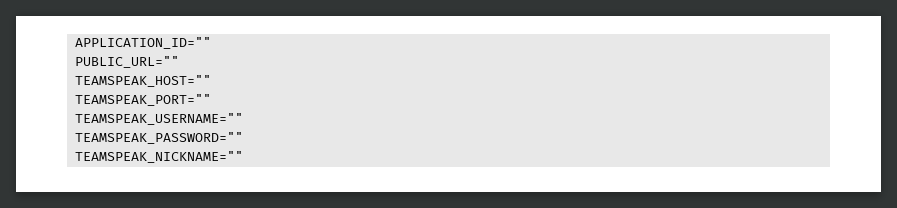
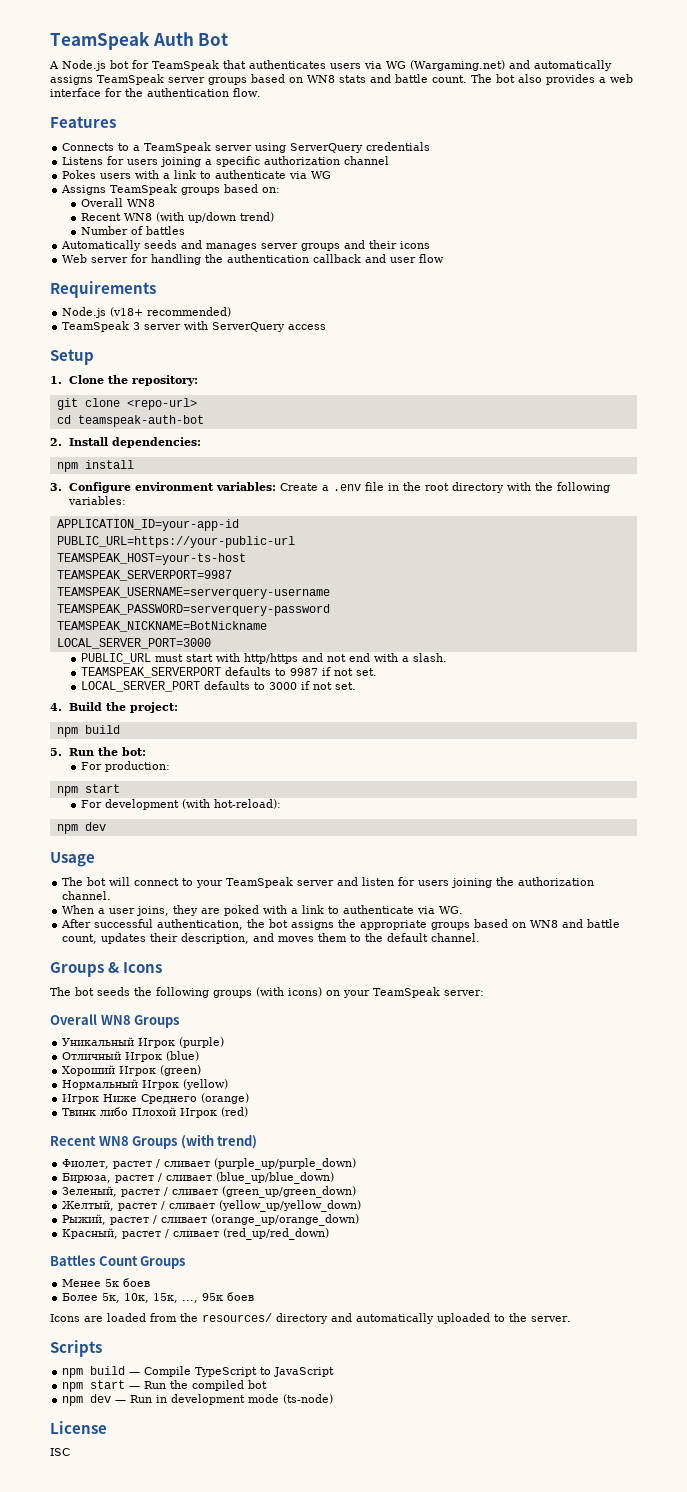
[74,37,211,49] [74,56,179,68] [74,75,211,87] [74,94,211,106] [74,113,243,125] [74,132,243,144] [74,151,243,163] APPLICATION_ID="" // PUBLIC_URL="" // TEAMSPEAK_HOST="" // TEAMSPEAK_PORT="" // TEAMSPEAK_USERNAME="" // TEAMSPEAK_PASSWORD="" // TEAMSPEAK_NICKNAME="" -> [50,31,229,50] [49,60,612,71] [50,74,633,85] [50,88,261,97] [50,116,116,128] [62,142,431,153] [62,156,390,167] [62,170,332,179] [61,184,281,195] [80,198,155,207] [80,212,274,223] [80,226,185,235] [61,240,431,251] [62,254,445,265] [50,281,156,298] [62,307,232,318] [62,321,327,332] [50,349,94,365] [50,375,198,386] [56,398,197,410] [56,415,204,427] [50,437,201,448] [56,460,134,472] [50,482,610,493] [67,496,126,505] [56,519,239,531] [56,536,295,548] [56,553,246,565] [56,570,232,581] [56,587,330,599] [56,604,330,616] [56,621,267,632] [56,638,211,649] [80,653,447,664] [80,667,377,678] [80,681,356,692] [50,702,178,713] [56,725,120,737] [50,747,146,756] [80,761,170,772] [56,784,120,796] [80,799,281,810] [56,822,106,834] [50,852,95,867] [62,877,595,888] [62,891,112,900] [62,905,464,916] [61,919,621,930] [62,933,481,944] [50,962,163,977] [50,987,484,998] [50,1014,180,1028] [62,1037,225,1048] [62,1051,200,1062] [62,1065,202,1076] [62,1079,229,1090] [62,1093,250,1104] [62,1107,249,1118] [50,1134,258,1149] [62,1158,357,1170] [62,1172,335,1184] [62,1186,357,1198] [62,1200,362,1212] [62,1214,360,1226] [62,1228,330,1240] [50,1255,186,1269] [62,1278,151,1287] [62,1292,255,1303] [50,1313,571,1324] [50,1340,102,1357] [62,1366,335,1378] [62,1380,268,1392] [62,1394,334,1406] [50,1421,107,1434] [50,1448,70,1456] TeamSpeak Auth Bot // A Node.js bot for TeamSpeak that authenticates users via WG (Wargaming.net) and automatically assigns TeamSpeak server groups based on WN8 stats and battle count. The bot also provides a web interface for the authentication flow. // Features // Connects to a TeamSpeak server using ServerQuery credentials // Listens for users joining a specific authorization channel // Pokes users with a link to authenticate via WG // Assigns TeamSpeak groups based on: // Overall WN8 // Recent WN8 (with up/down trend) // Number of battles // Automatically seeds and manages server groups and their icons // Web server for handling the authentication callback and user flow // Requirements // Node.js (v18+ recommended) // TeamSpeak 3 server with ServerQuery access // Setup // 1. Clone the repository: // git clone <repo-url> // cd teamspeak-auth-bot // 2. Install dependencies: // npm install // 3. Configure environment variables: Create a .env file in the root directory with the following variables: // APPLICATION_ID=your-app-id // PUBLIC_URL=https://your-public-url // TEAMSPEAK_HOST=your-ts-host // TEAMSPEAK_SERVERPORT=9987 // TEAMSPEAK_USERNAME=serverquery-username // TEAMSPEAK_PASSWORD=serverquery-password // TEAMSPEAK_NICKNAME=BotNickname // LOCAL_SERVER_PORT=3000 // PUBLIC_URL must start with http/https and not end with a slash. // TEAMSPEAK_SERVERPORT defaults to 9987 if not set. // LOCAL_SERVER_PORT defaults to 3000 if not set. // 4. Build the project: // npm build // 5. Run the bot: // For production: // npm start // For development (with hot-reload): // npm dev // Usage // The bot will connect to your TeamSpeak server and listen for users joining the authorization channel. // When a user joins, they are poked with a link to authenticate via WG. // After successful authentication, the bot assigns the appropriate groups based on WN8 and battle count, updates their description, and moves them to the default channel. // Groups & Icons // The bot seeds the following groups (with icons) on your TeamSpeak server: // Overall WN8 Groups // Уникальный Игрок (purple) // Отличный Игрок (blue) // Хороший Игрок (green) // Нормальный Игрок (yellow) // Игрок Ниже Среднего (orange) // Твинк либо Плохой Игрок (red) // Recent WN8 Groups (with trend) // Фиолет, растет / сливает (purple_up/purple_down) // Бирюза, растет / сливает (blue_up/blue_down) // Зеленый, растет / сливает (green_up/green_down) // Желтый, растет / сливает (yellow_up/yellow_down) // Рыжий, растет / сливает (orange_up/orange_down) // Красный, растет / сливает (red_up/red_down) // Battles Count Groups // Менее 5к боев // Более 5к, 10к, 15к, ..., 95к боев // Icons are loaded from the resources/ directory and automatically uploaded to the server. // Scripts // npm build — Compile TypeScript to JavaScript // npm start — Run the compiled bot // npm dev — Run in development mode (ts-node) // License // ISC

